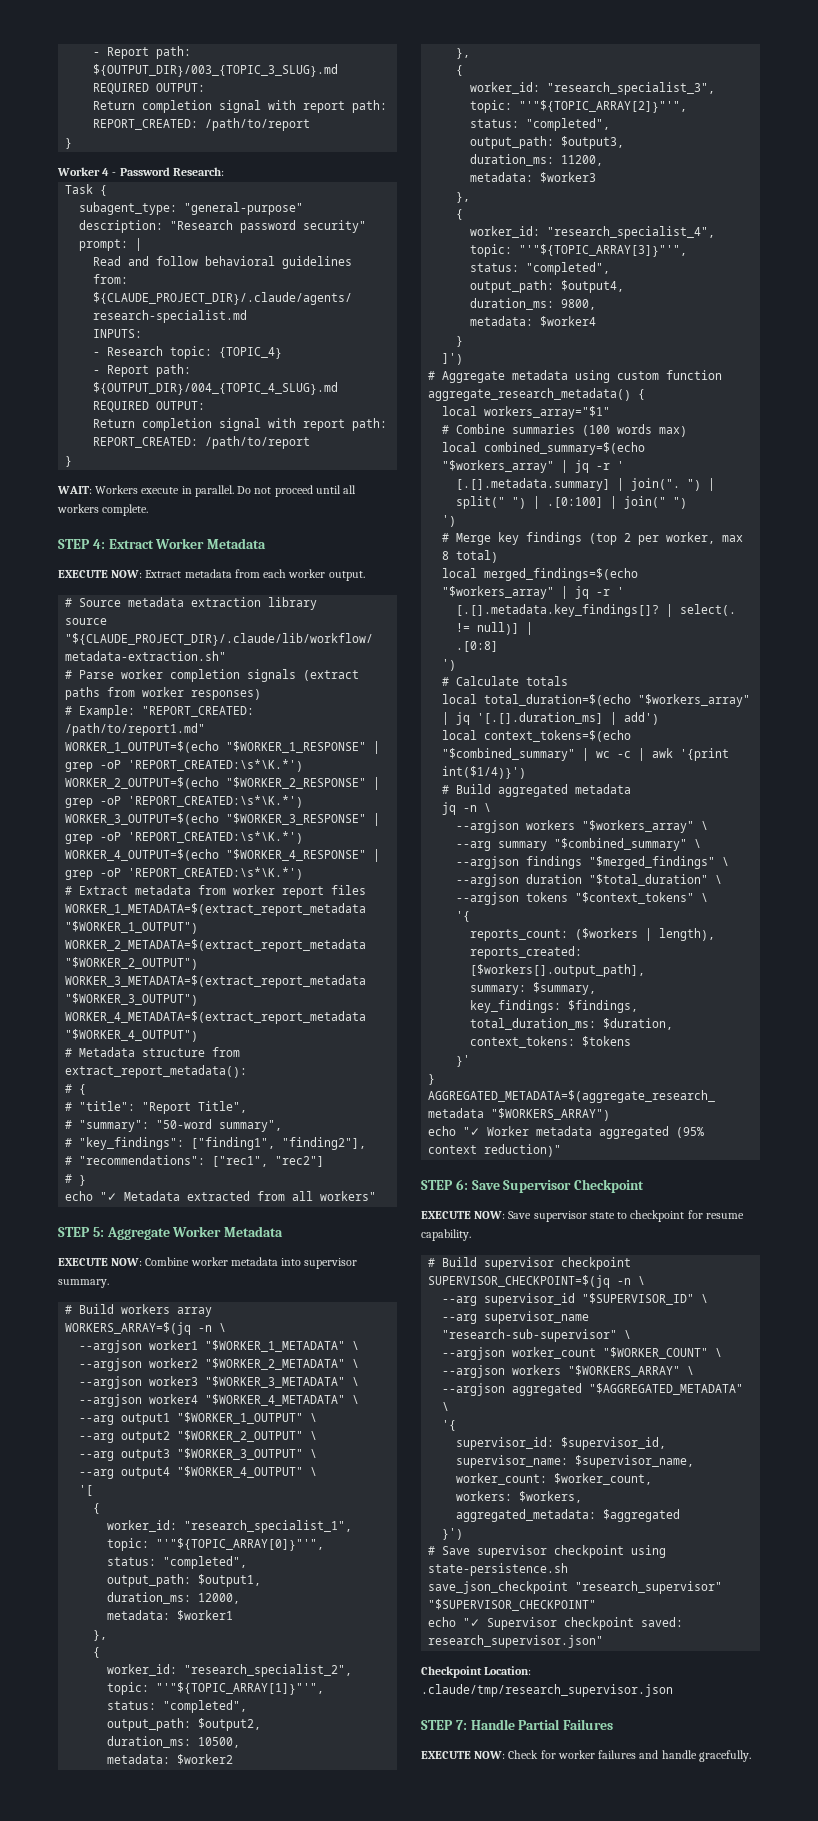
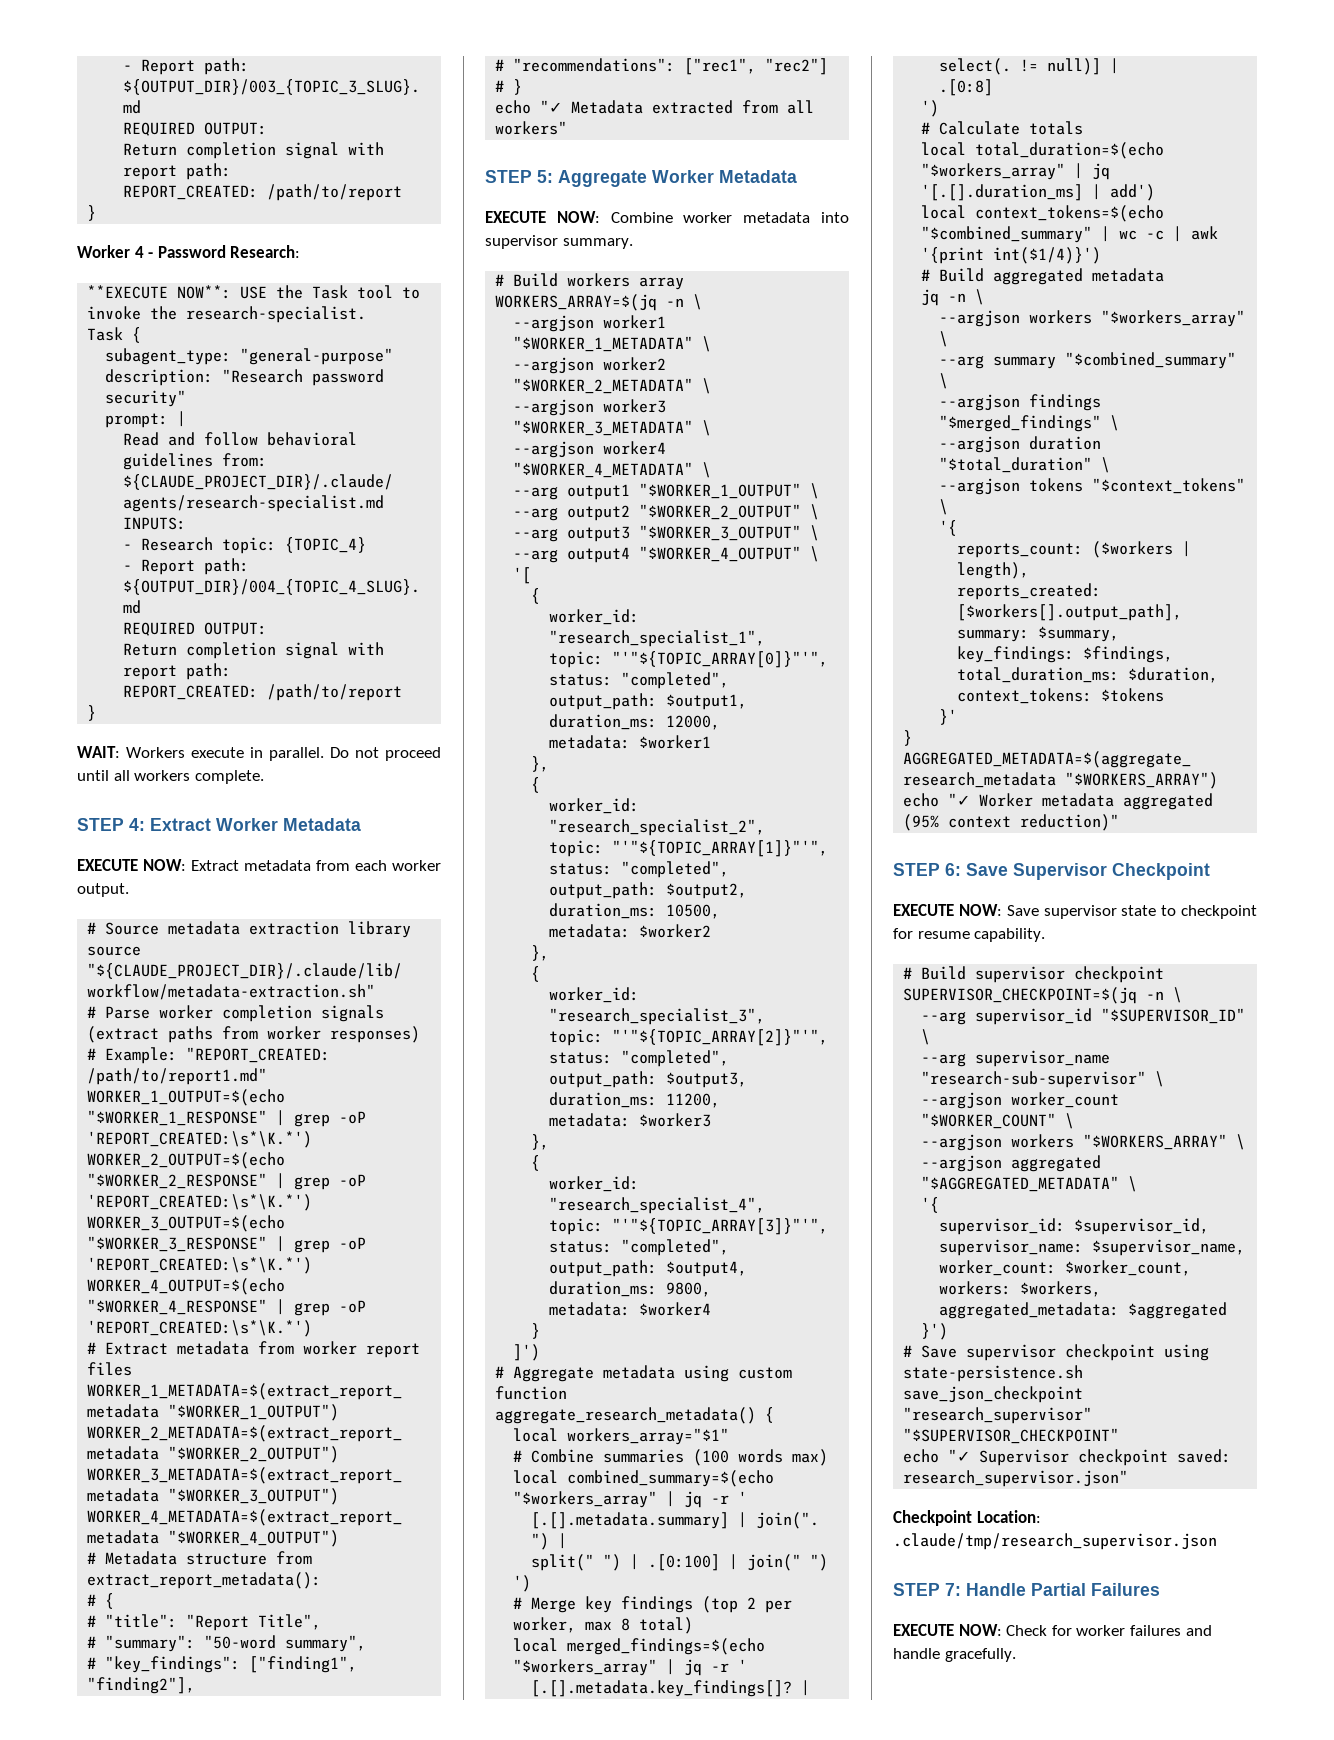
(224, 171) none -> [87,285,421,299] [87,306,367,323] // **EXECUTE NOW**: USE the Task tool to invoke the research-specialist.

